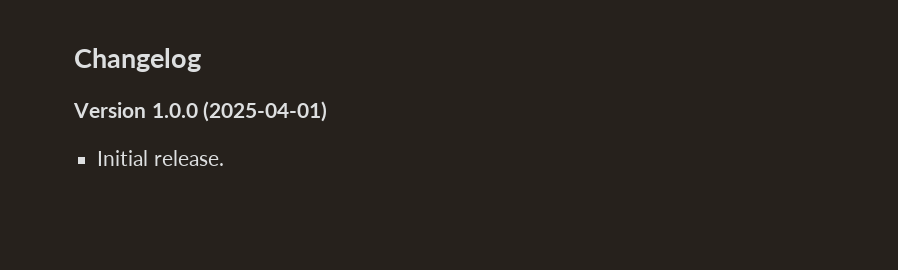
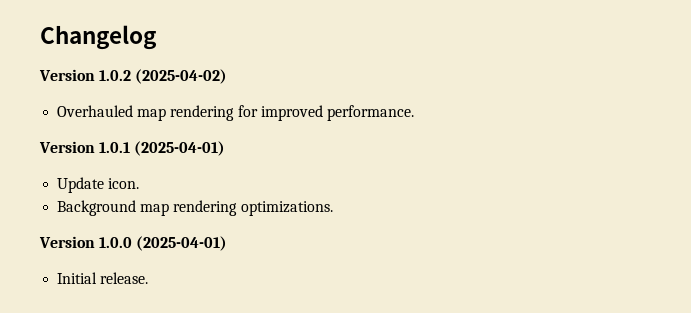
(201, 60) none -> [39,69,228,84] [57,105,414,121] [39,141,226,156] [57,177,140,193] [57,200,333,216] // Version 1.0.2 (2025-04-02) // Overhauled map rendering for improved performance. // Version 1.0.1 (2025-04-01) // Update icon. // Background map rendering optimizations.

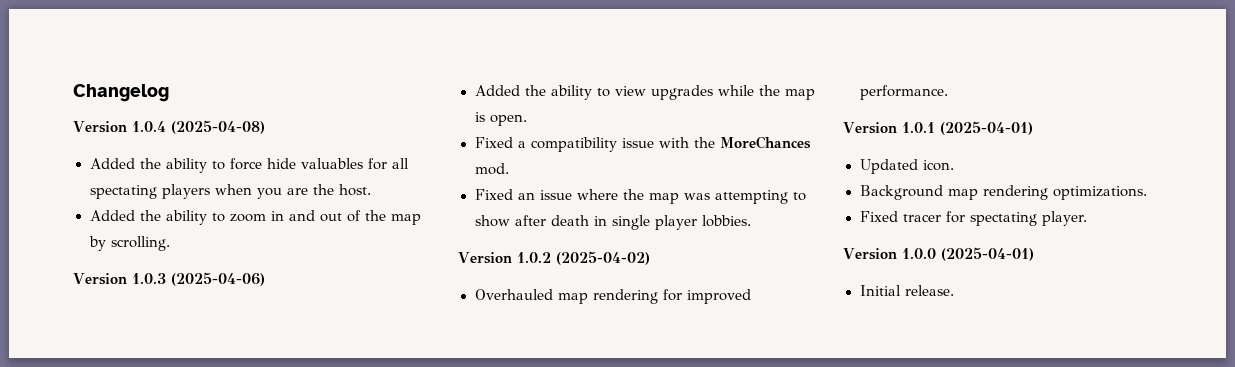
(157, 37) none -> [73,120,265,134] [89,158,409,173] [89,184,371,199] [89,210,421,225] [88,236,170,251] [73,272,265,286] [474,85,815,100] [474,112,527,126] [474,136,811,152] [474,163,509,175] [474,189,806,204] [474,215,751,230] // Version 1.0.4 (2025-04-08) // Added the ability to force hide valuables for all spectating players when you are the host. // Added the ability to zoom in and out of the map by scrolling. // Version 1.0.3 (2025-04-06) // Added the ability to view upgrades while the map is open. // Fixed a compatibility issue with the MoreChances mod. // Fixed an issue where the map was attempting to show after death in single player lobbies.
[57,177,105,193] Update -> [859,159,918,174] Updated
(333, 208) none -> [859,211,1088,226] // Fixed tracer for spectating player.

